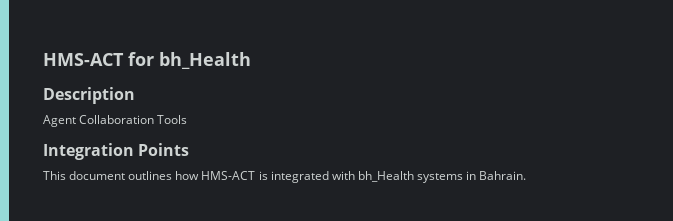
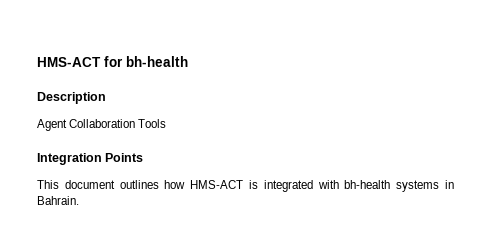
[159,52,251,69] bh_Health -> [126,56,188,67] bh-health
[357,171,414,182] bh_Health -> [344,180,391,189] bh-health

